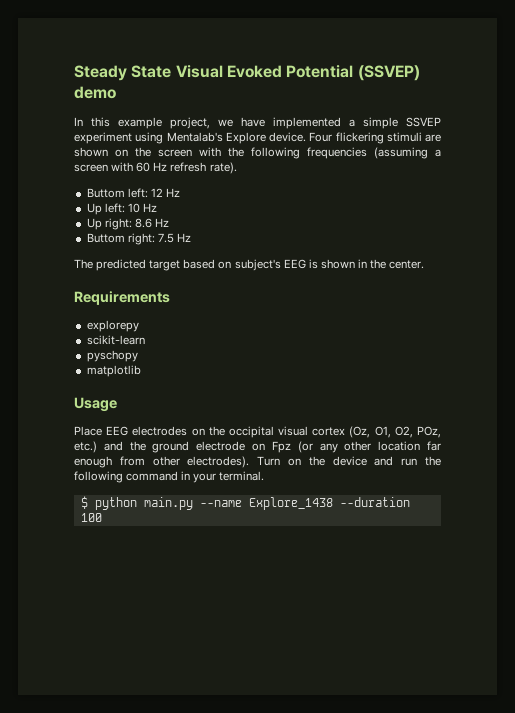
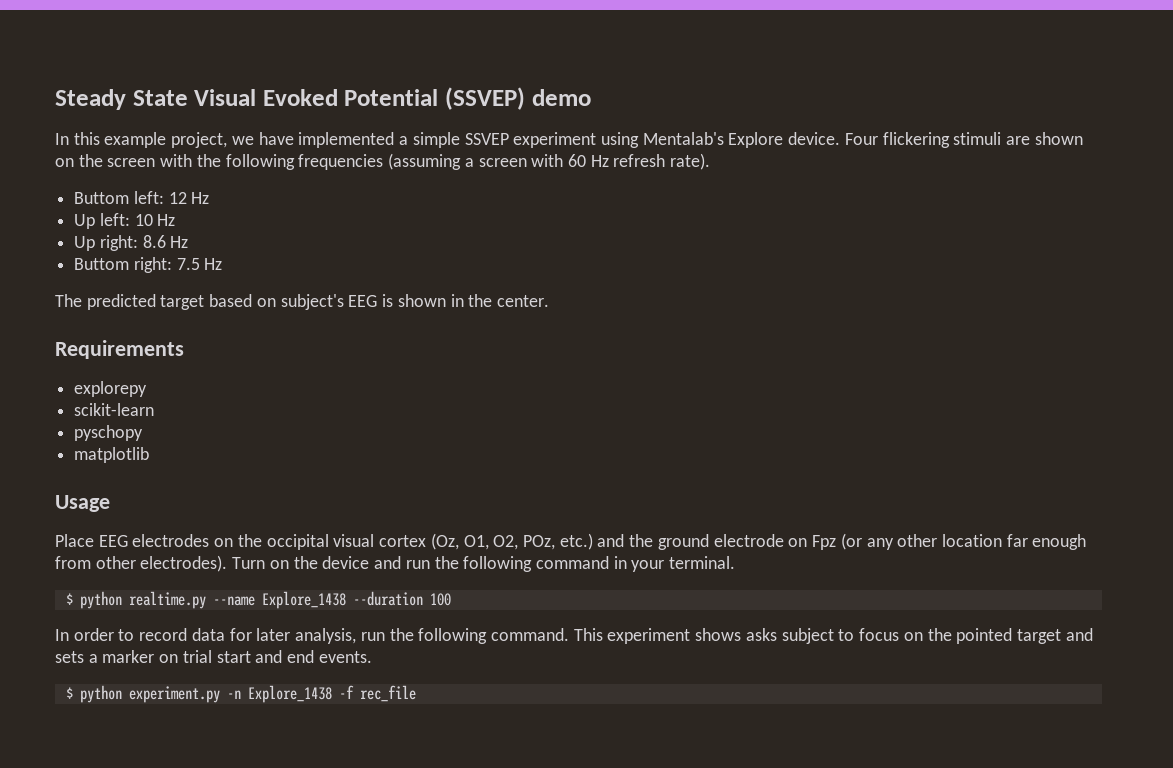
[143,497,193,510] main.py -> [128,591,206,609] realtime.py
(102, 517) none -> [55,628,1093,644] [55,650,372,663] [65,685,416,703] // In order to record data for later analysis, run the following command. This experiment shows asks subject to focus on the pointed target and sets a marker on trial start and end events. // $ python experiment.py -n Explore_1438 -f rec_file

